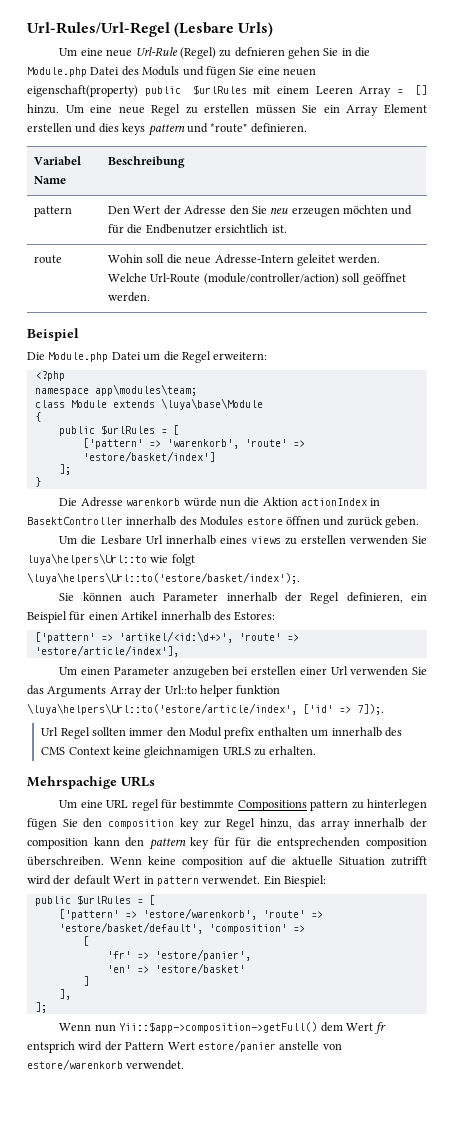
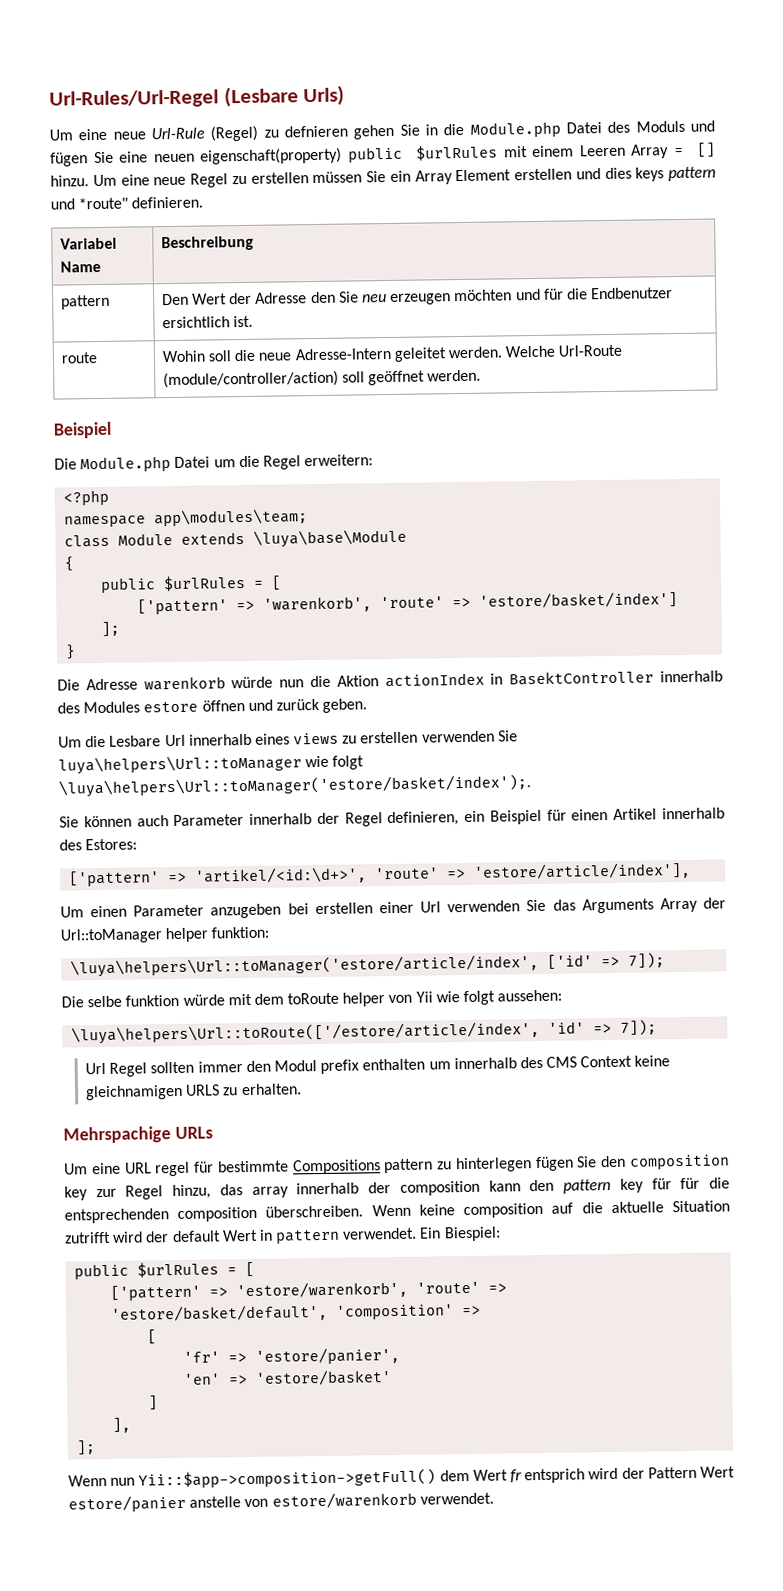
[27,553,195,566] [27,572,300,584] luya\helpers\Url::to wie folgt \luya\helpers\Url::to('estore/basket/index');. -> [58,754,365,775] [58,774,531,798] luya\helpers\Url::toManager wie folgt \luya\helpers\Url::toManager('estore/basket/index');.
[164,685,281,697] [27,703,384,715] Url::to helper funktion \luya\helpers\Url::to('estore/article/index', ['id' => 7]);. -> [60,926,270,944] [70,952,666,978] [61,989,563,1008] [71,1019,658,1045] Url::toManager helper funktion: // \luya\helpers\Url::toManager('estore/article/index', ['id' => 7]); // Die selbe funktion würde mit dem toRoute helper von Yii wie folgt aussehen: // \luya\helpers\Url::toRoute(['/estore/article/index', 'id' => 7]);

